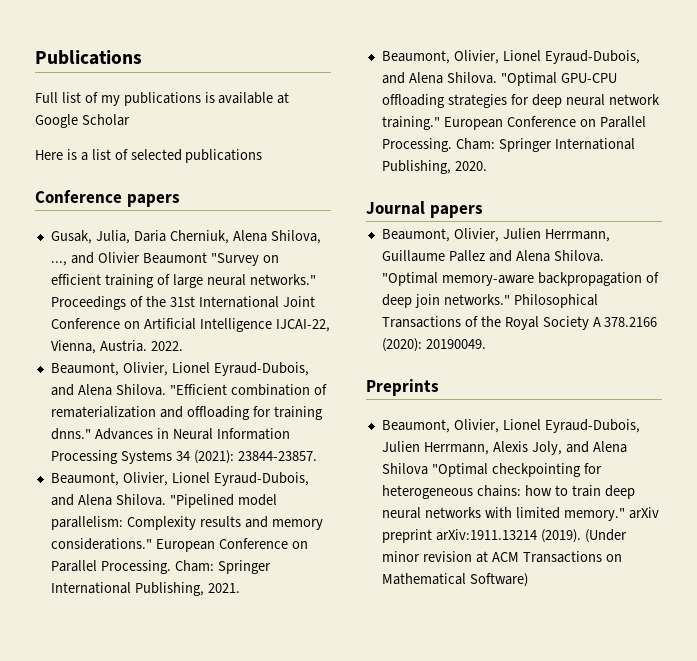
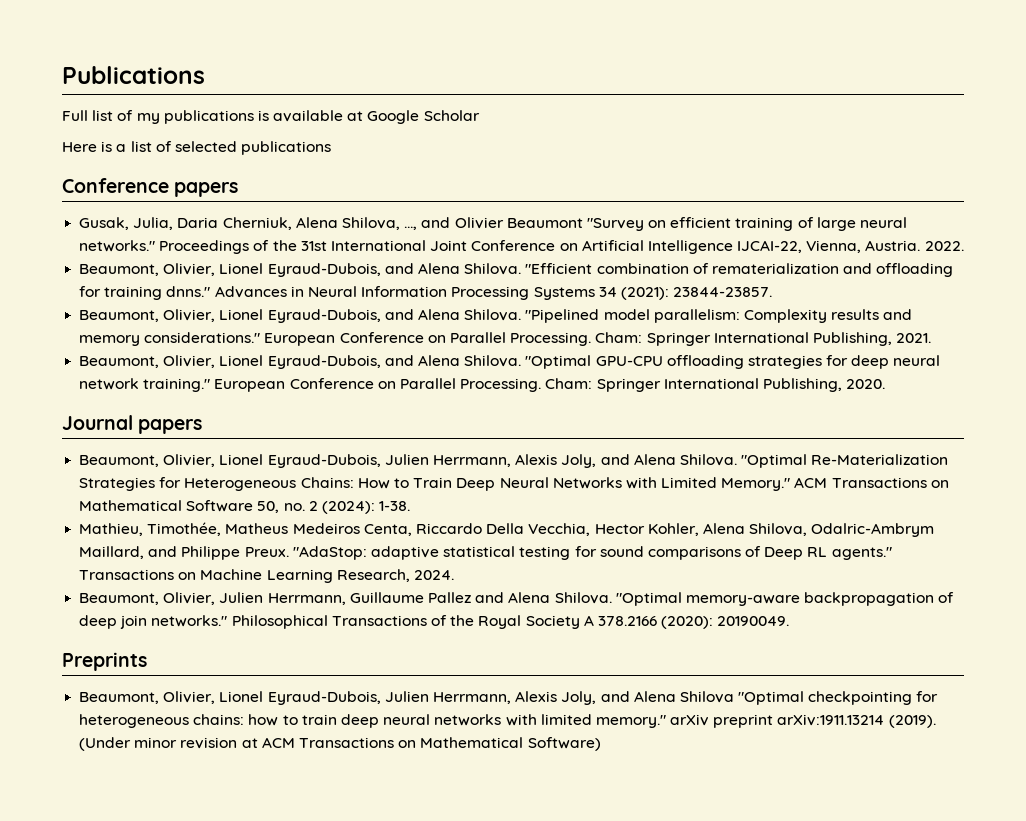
(483, 211) none -> [79,454,949,468] [79,477,949,491] [79,500,411,514] [79,522,935,537] [79,546,892,560] [79,569,454,583] // Beaumont, Olivier, Lionel Eyraud-Dubois, Julien Herrmann, Alexis Joly, and Alena Shilova. "Optimal Re-Materialization Strategies for Heterogeneous Chains: How to Train Deep Neural Networks with Limited Memory." ACM Transactions on Mathematical Software 50, no. 2 (2024): 1-38. // Mathieu, Timothée, Matheus Medeiros Centa, Riccardo Della Vecchia, Hector Kohler, Alena Shilova, Odalric-Ambrym Maillard, and Philippe Preux. "AdaStop: adaptive statistical testing for sound comparisons of Deep RL agents." Transactions on Machine Learning Research, 2024.

